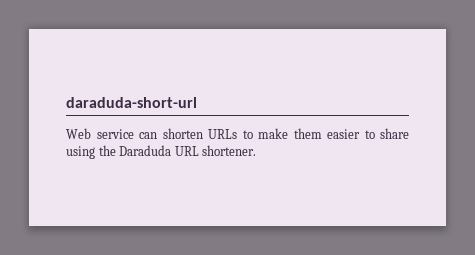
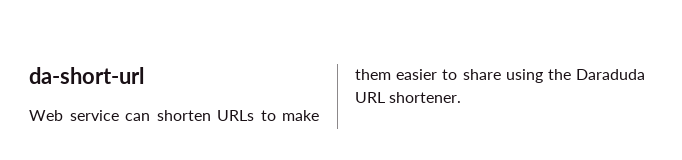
[66,97,197,108] daraduda-short-url -> [29,67,144,84] da-short-url

